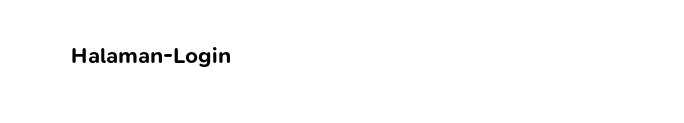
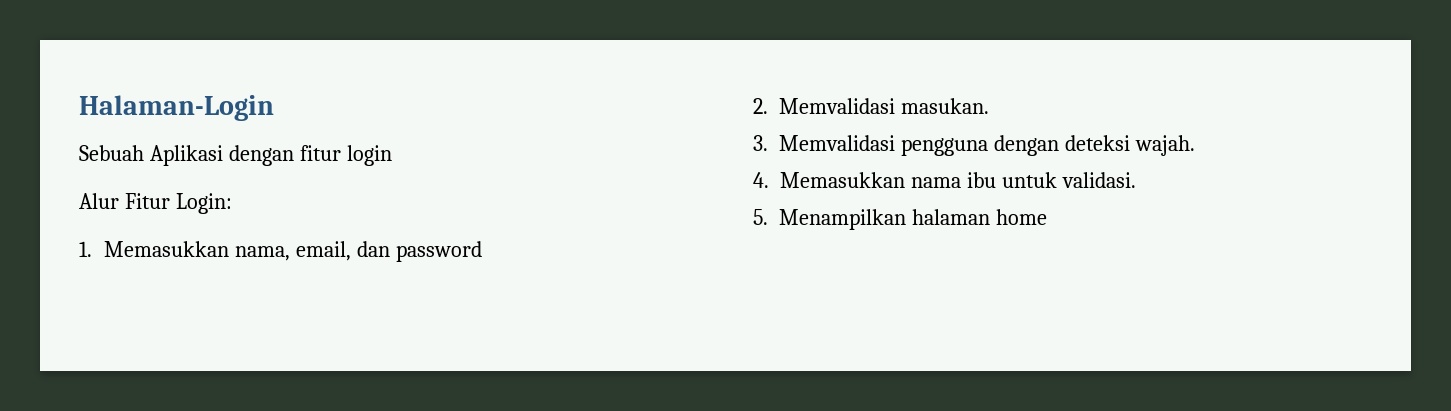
(231, 57) none -> [79,145,392,166] [79,193,232,214] [79,241,483,262] [753,98,989,114] [753,135,1195,156] [753,172,1136,188] [753,209,1047,230] // Sebuah Aplikasi dengan fitur login // Alur Fitur Login: // 1. Memasukkan nama, email, dan password // 2. Memvalidasi masukan. // 3. Memvalidasi pengguna dengan deteksi wajah. // 4. Memasukkan nama ibu untuk validasi. // 5. Menampilkan halaman home

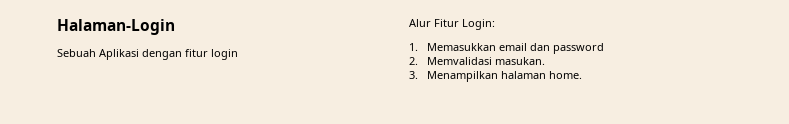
[235,241,352,261] nama, email, -> [499,43,528,51] email
[779,135,1195,156] [753,172,1136,188] [753,209,768,225] Memvalidasi pengguna dengan deteksi wajah. // 4. Memasukkan nama ibu untuk validasi. // 5. -> (418, 75) none
[995,209,1047,225] home -> [549,71,583,79] home.

